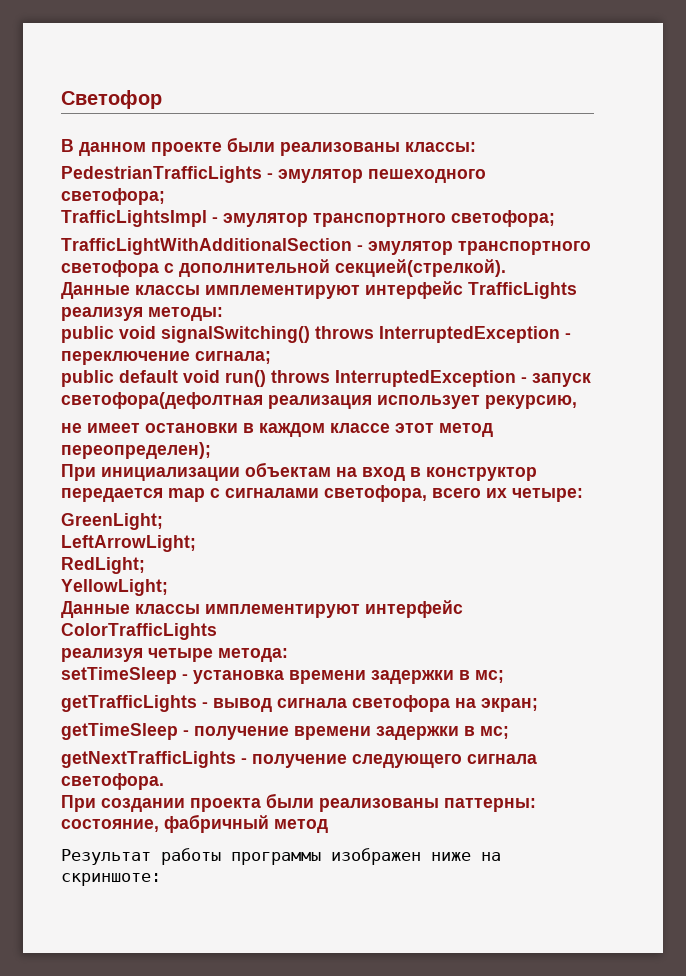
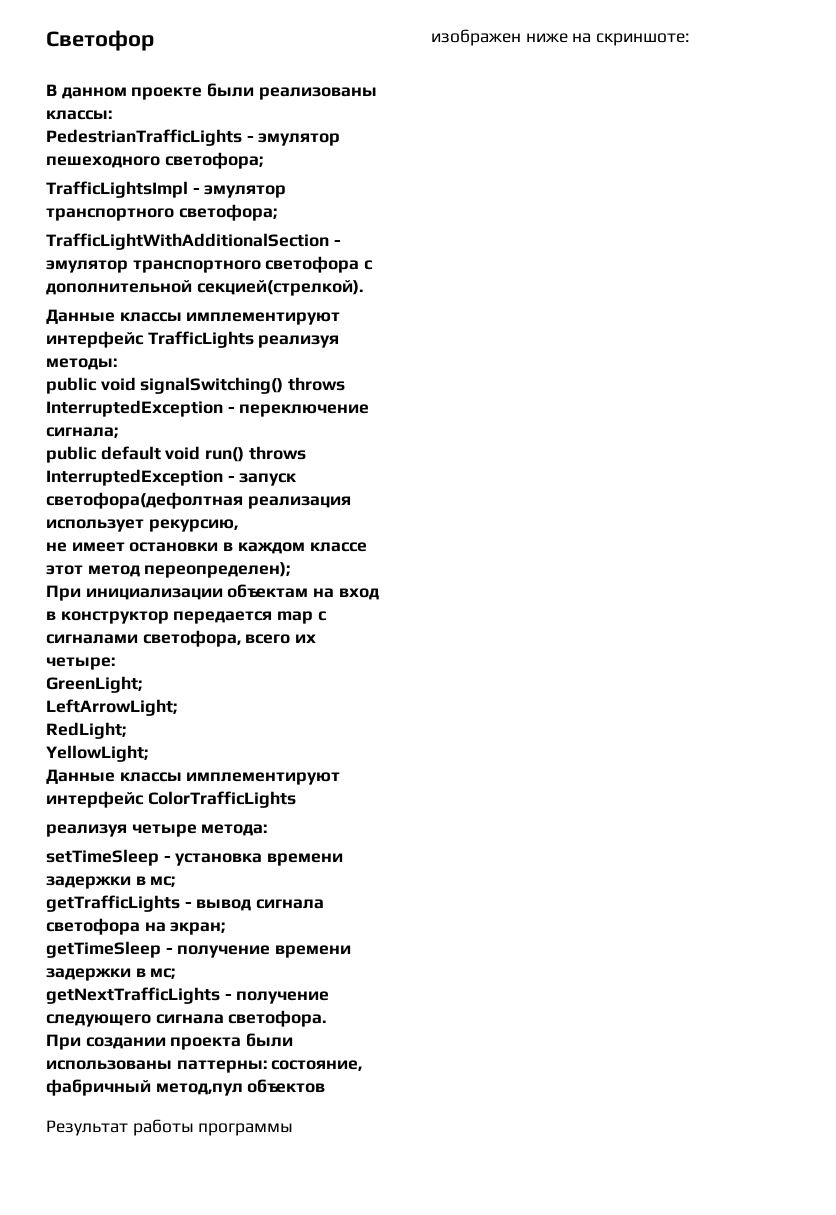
[319,798,439,812] реализованы -> [46,1060,172,1070] использованы
[274,819,328,833] метод -> [155,1079,326,1096] метод,пул объектов

